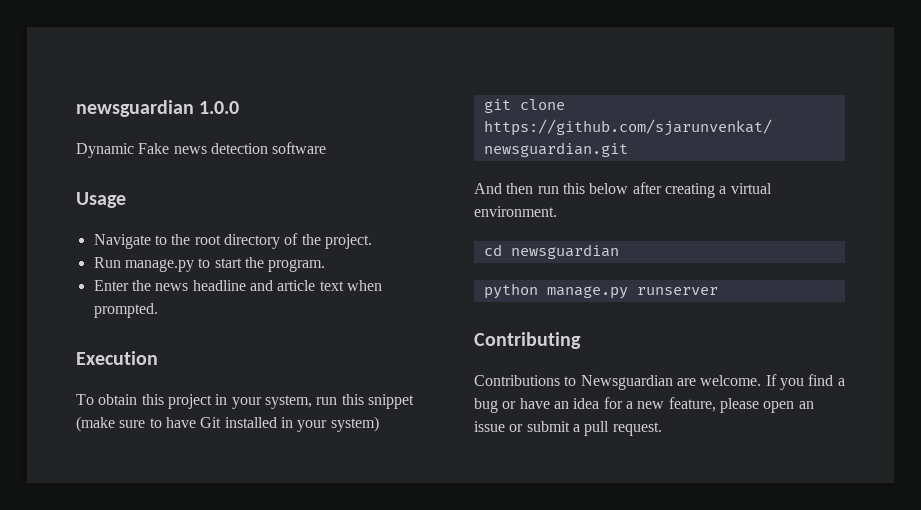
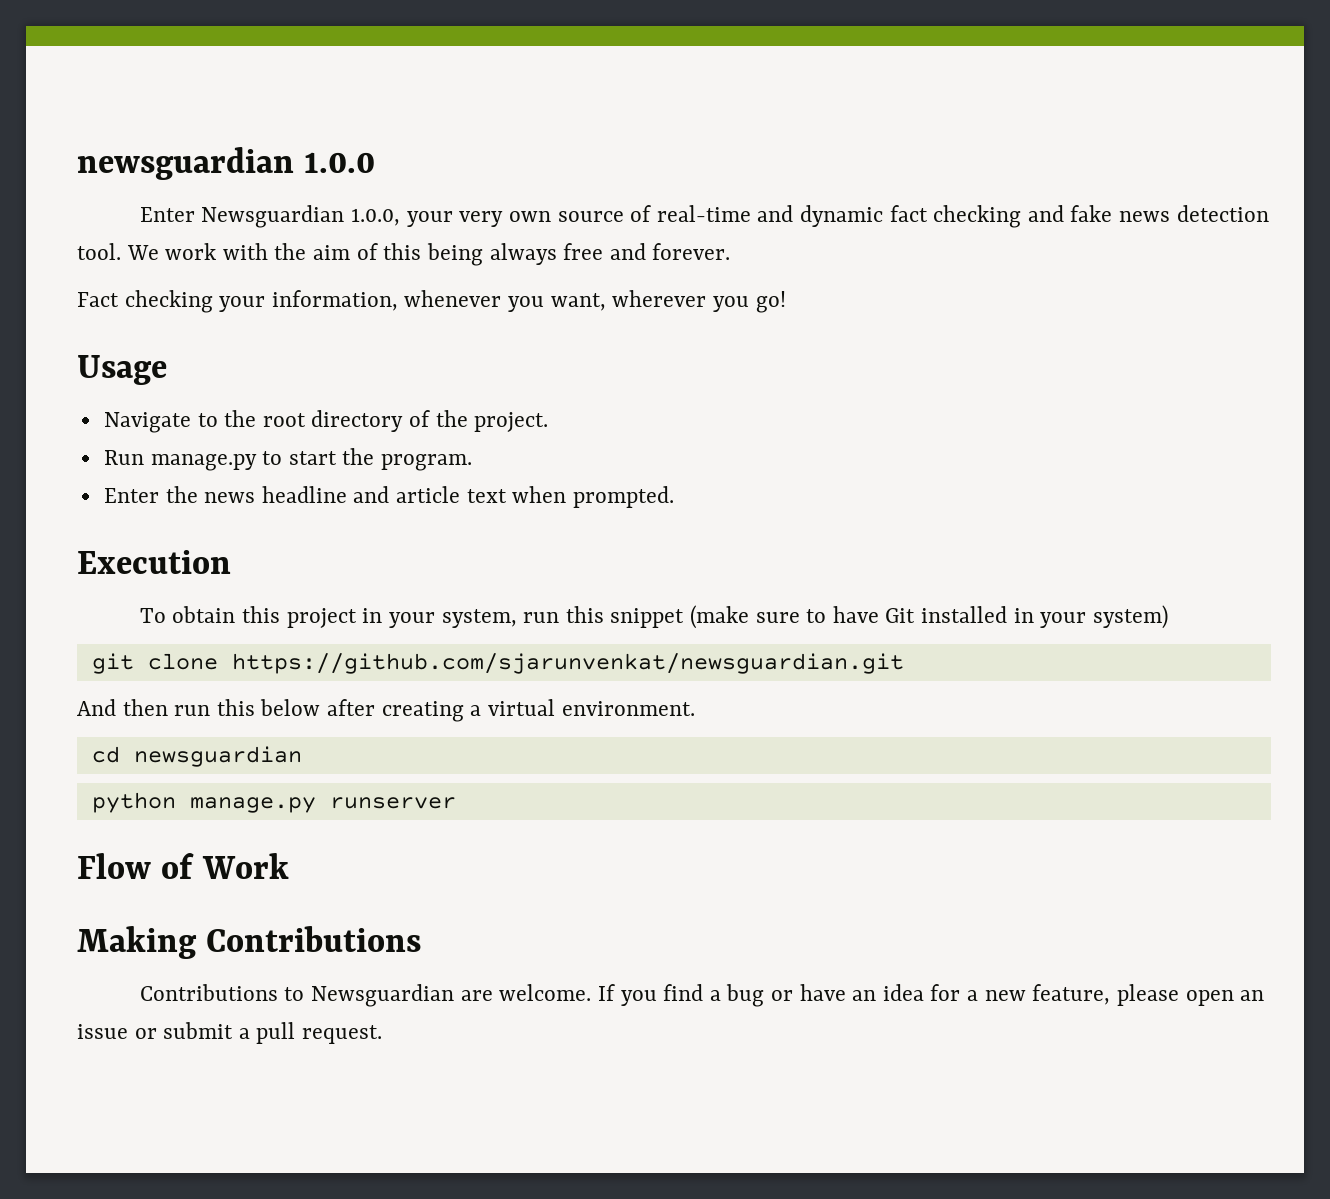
[76,142,327,158] Dynamic Fake news detection software -> [139,205,1269,228] [77,243,731,266] [77,290,786,313] Enter Newsguardian 1.0.0, your very own source of real-time and dynamic fact checking and fake news detection tool. We work with the aim of this being always free and forever. // Fact checking your information, whenever you want, wherever you go!
[474,332,581,349] Contributing -> [77,853,289,879] [77,926,422,959] Flow of Work // Making Contributions

